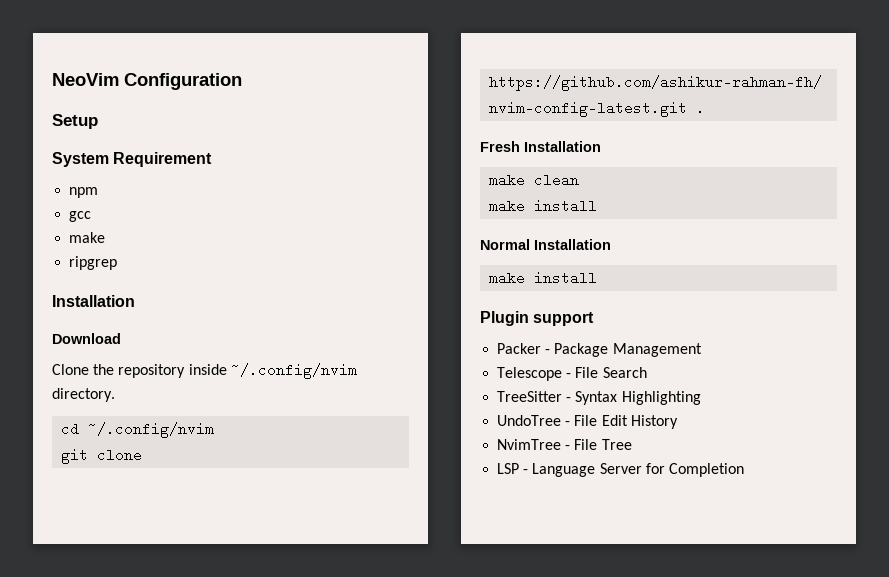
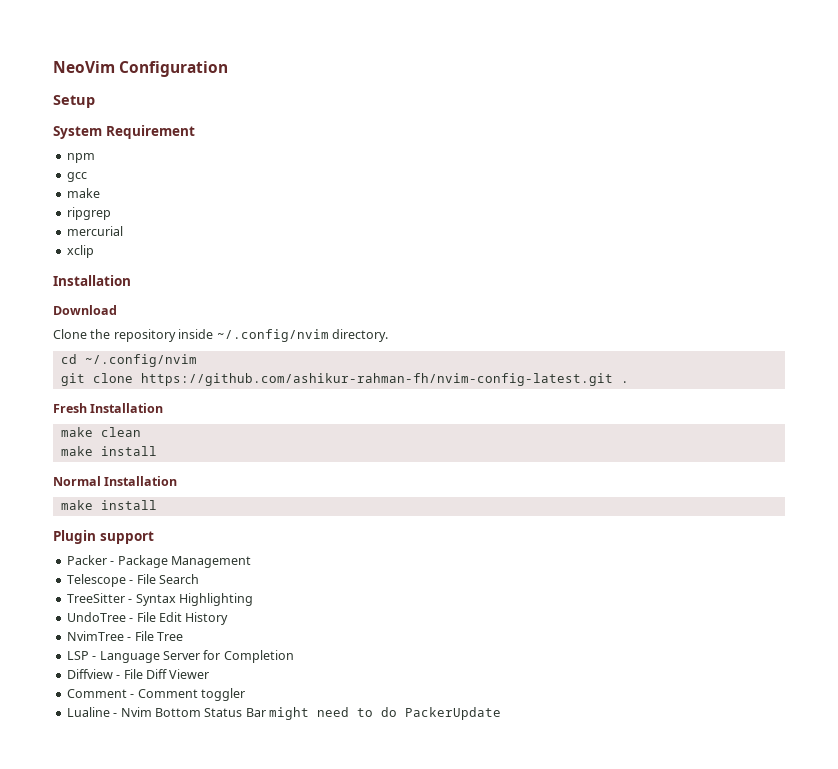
(118, 263) none -> [66,226,123,236] [66,245,94,258] // mercurial // xclip
(744, 470) none -> [66,669,210,679] [66,688,245,701] [66,707,501,720] // Diffview - File Diff Viewer // Comment - Comment toggler // Lualine - Nvim Bottom Status Bar might need to do PackerUpdate

